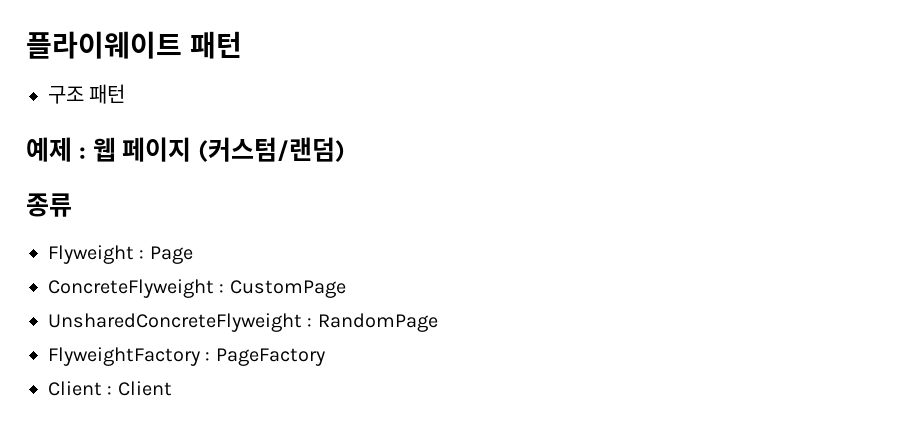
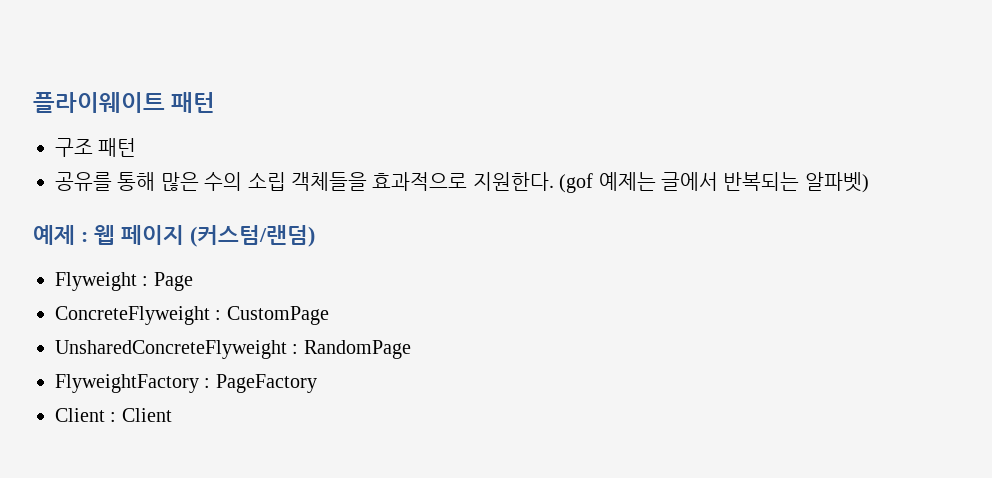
(126, 94) none -> [55,172,869,193] // 공유를 통해 많은 수의 소립 객체들을 효과적으로 지원한다. (gof 예제는 글에서 반복되는 알파벳)
[26,193,72,217] // 종류 -> (315, 236) none

